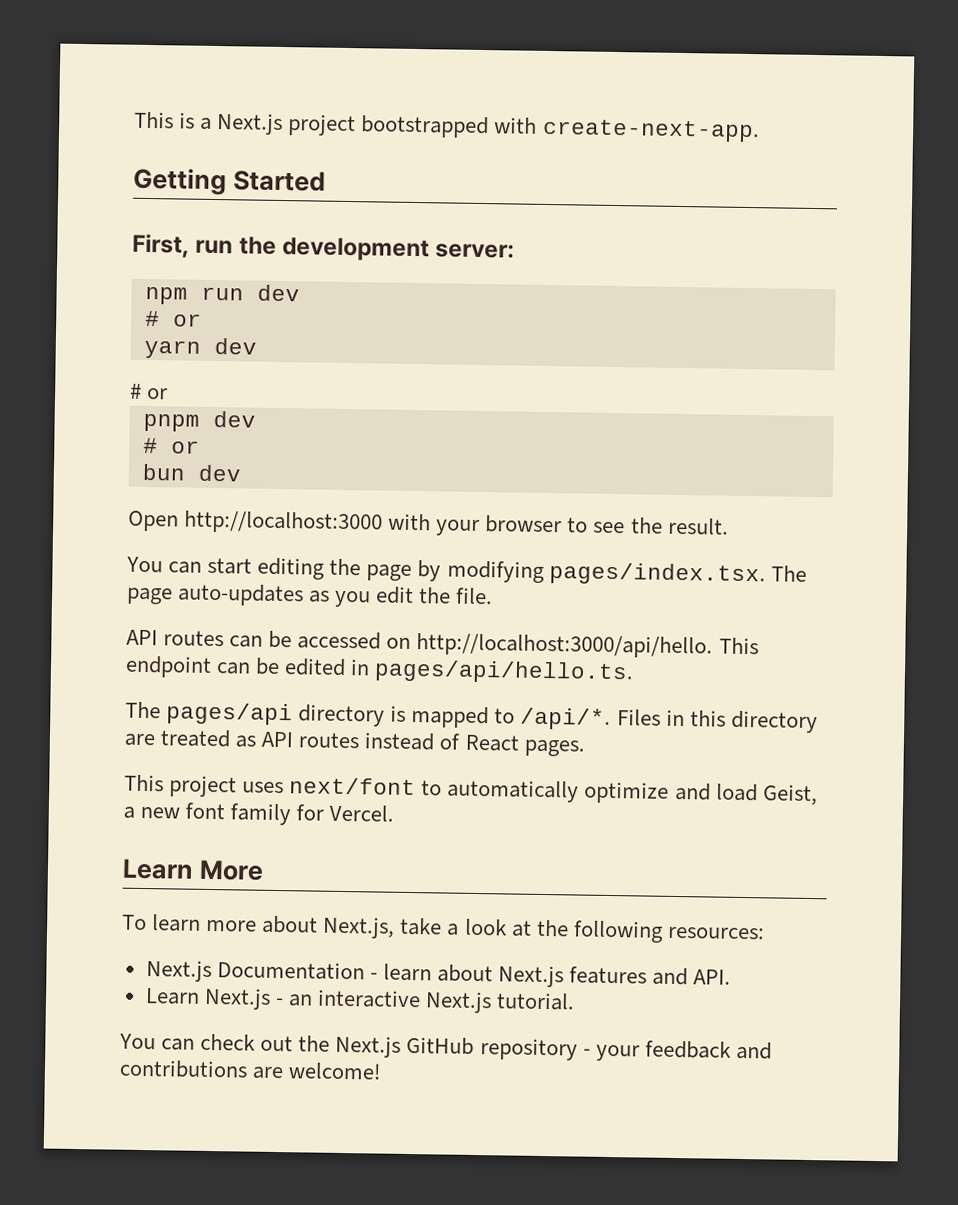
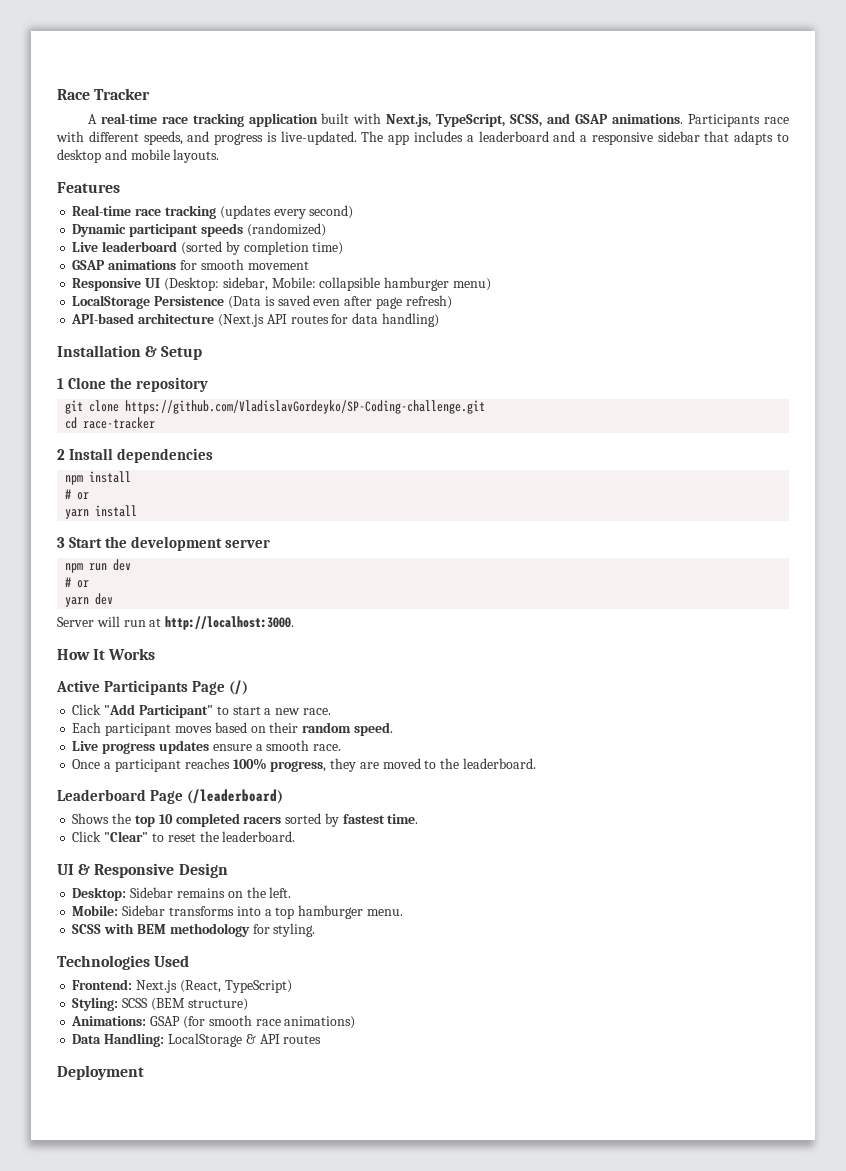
[134,111,760,143] [133,167,327,196] [132,233,234,258] This is a Next.js project bootstrapped with create-next-app. // Getting Started // First, run -> [57,88,151,100] [87,113,789,127] [56,131,790,145] [57,149,220,163] [57,182,120,193] [72,205,354,219] [72,223,326,237] [72,241,344,255] [72,259,309,270] [72,277,491,291] [72,295,452,309] [71,313,439,327] [57,345,203,360] [57,377,208,392] [65,400,486,414] [65,417,156,429] [57,448,213,463] [65,471,132,485] [65,489,90,500] [65,505,138,519] [57,537,102,548] Race Tracker // A real-time race tracking application built with Next.js, TypeScript, SCSS, and GSAP animations. Participants race with different speeds, and progress is live-updated. The app includes a leaderboard and a responsive sidebar that adapts to desktop and mobile layouts. // Features // Real-time race tracking (updates every second) // Dynamic participant speeds (randomized) // Live leaderboard (sorted by completion time) // GSAP animations for smooth movement // Responsive UI (Desktop: sidebar, Mobile: collapsible hamburger menu) // LocalStorage Persistence (Data is saved even after page refresh) // API-based architecture (Next.js API routes for data handling) // Installation & Setup // 1 Clone the repository // git clone https://github.com/VladislavGordeyko/SP-Coding-challenge.git // cd race-tracker // 2 Install dependencies // npm install // # or // yarn install // 3 Start
[435,243,516,259] server: -> [224,539,270,548] server
[130,383,169,400] [142,410,256,432] [142,437,200,454] [141,463,242,482] [128,510,729,537] [126,556,807,587] [126,583,494,608] [126,629,759,659] [125,655,635,685] [125,701,818,734] [124,729,585,757] [124,774,818,806] [123,802,395,826] [122,858,265,881] [122,914,765,943] [145,960,732,988] [144,987,576,1014] [119,1033,772,1062] [119,1059,383,1080] # or // pnpm dev // # or // bun dev // Open http://localhost:3000 with your browser to see the result. // You can start editing the page by modifying pages/index.tsx. The page auto-updates as you edit the file. // API routes can be accessed on http://localhost:3000/api/hello. This endpoint can be edited in pages/api/hello.ts. // The pages/api directory is mapped to /api/*. Files in this directory are treated as API routes instead of React pages. // This project uses next/font to automatically optimize and load Geist, a new font family for Vercel. // Learn More // To learn more about Next.js, take a look at the following resources: // Next.js Documentation - learn about Next.js features and API. // Learn Next.js - an interactive Next.js tutorial. // You can check out the Next.js GitHub repository - your feedback and contributions are welcome! -> [57,616,295,630] [57,648,156,660] [56,680,248,695] [72,704,331,718] [72,722,393,736] [72,740,342,754] [72,758,536,772] [57,789,283,804] [72,813,419,827] [72,831,296,842] [57,863,228,878] [72,887,292,901] [72,905,403,919] [72,923,316,937] [57,955,190,970] [72,979,292,993] [72,997,248,1011] [71,1015,356,1029] [72,1033,322,1047] [57,1065,144,1080] Server will run at http://localhost:3000. // How It Works // Active Participants Page (/) // Click "Add Participant" to start a new race. // Each participant moves based on their random speed. // Live progress updates ensure a smooth race. // Once a participant reaches 100% progress, they are moved to the leaderboard. // Leaderboard Page (/leaderboard) // Shows the top 10 completed racers sorted by fastest time. // Click "Clear" to reset the leaderboard. // UI & Responsive Design // Desktop: Sidebar remains on the left. // Mobile: Sidebar transforms into a top hamburger menu. // SCSS with BEM methodology for styling. // Technologies Used // Frontend: Next.js (React, TypeScript) // Styling: SCSS (BEM structure) // Animations: GSAP (for smooth race animations) // Data Handling: LocalStorage & API routes // Deployment

